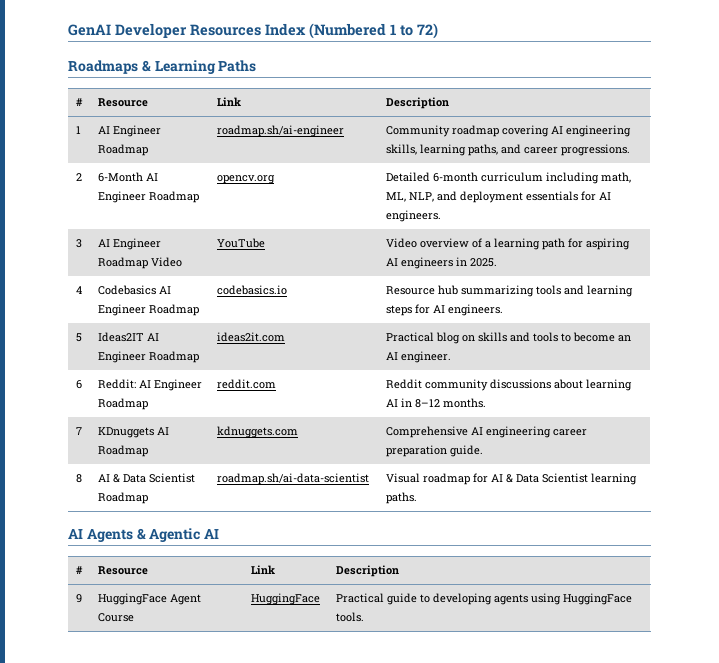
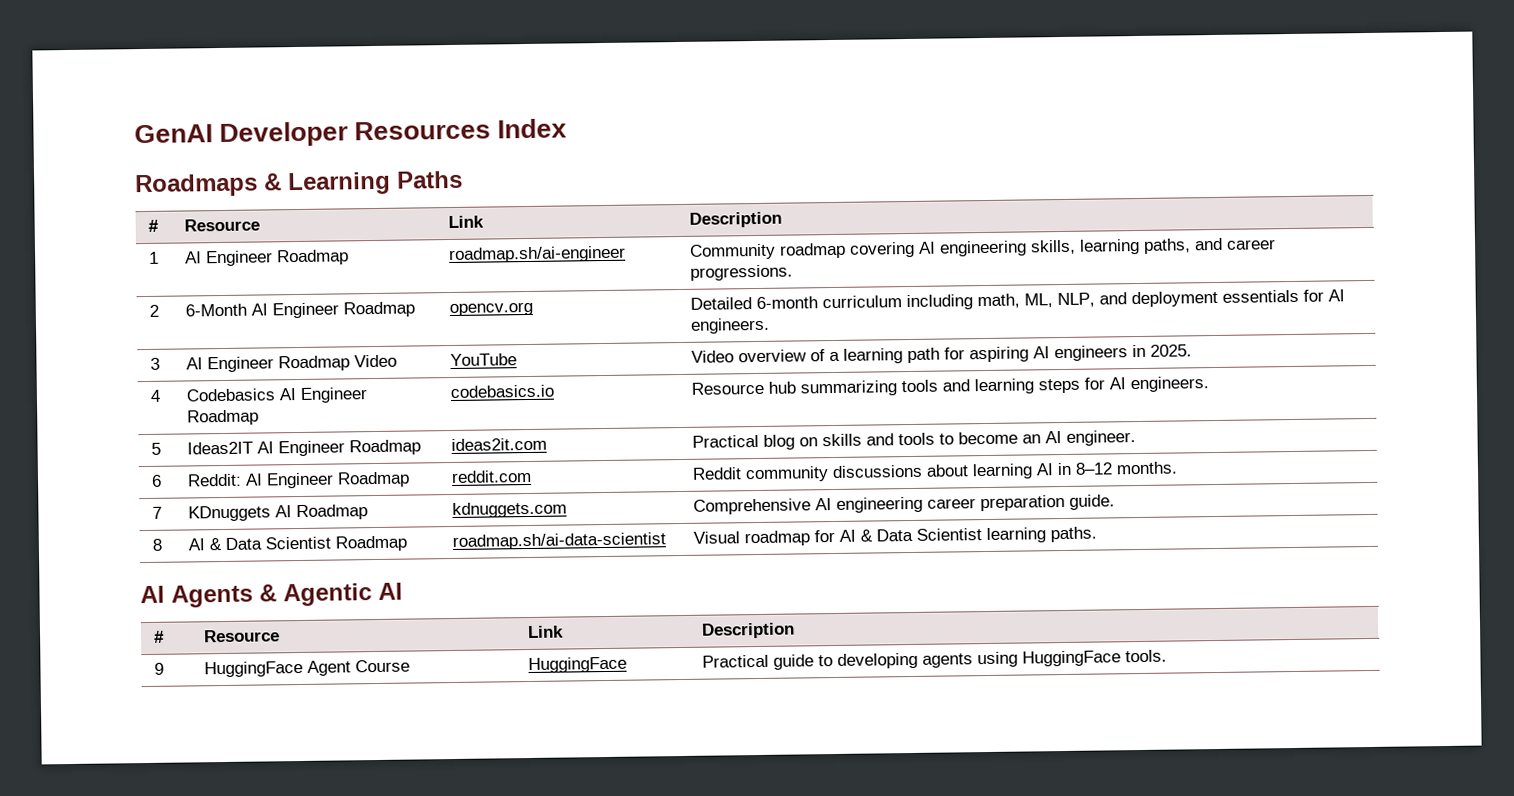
[309,23,438,39] (Numbered 1 to 72) -> (568, 128) none

